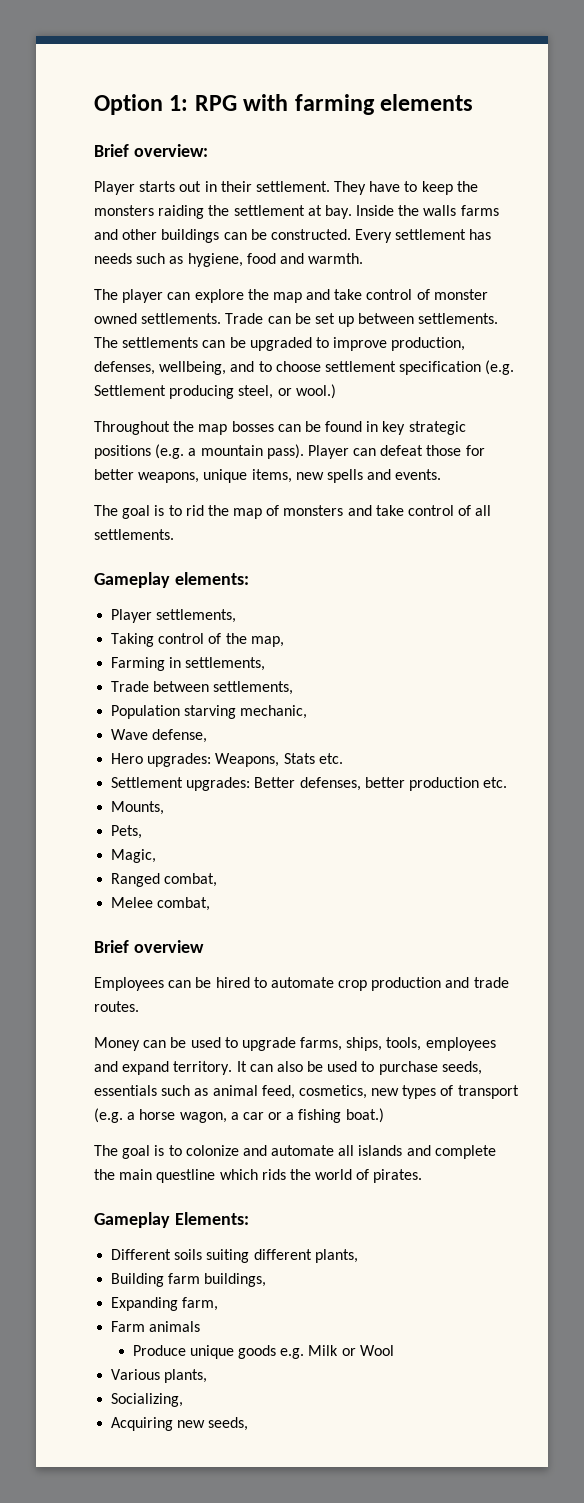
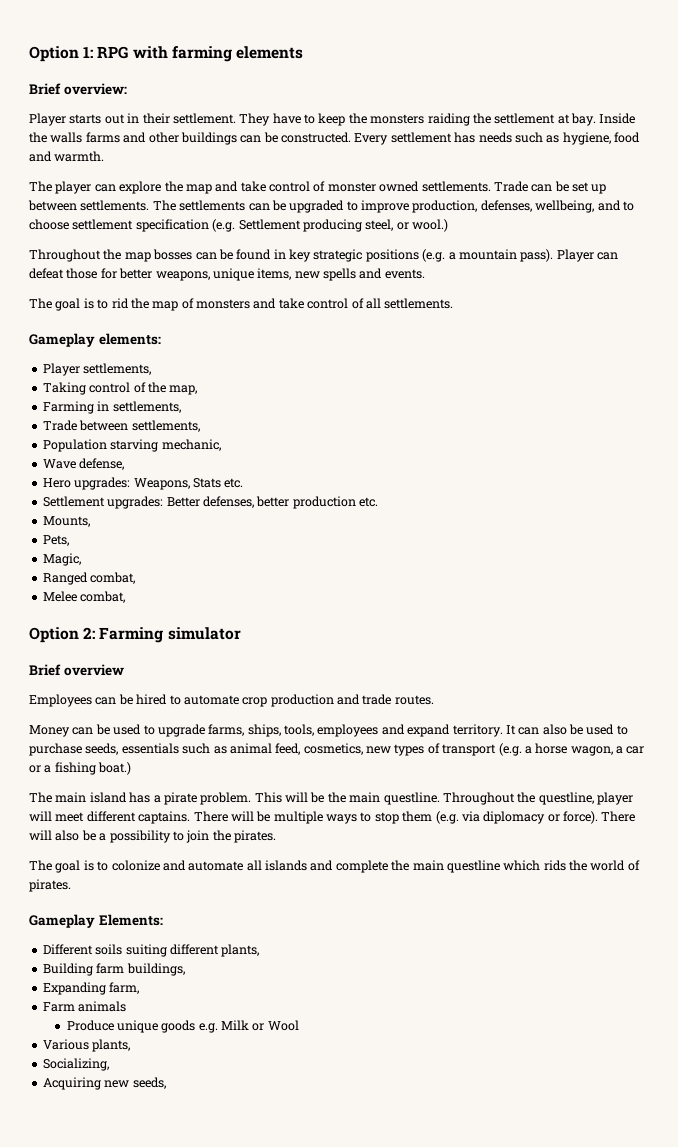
(211, 904) none -> [29,627,241,643] // Option 2: Farming simulator
(384, 1115) none -> [29,792,633,805] [29,811,636,824] [29,830,276,843] // The main island has a pirate problem. This will be the main questline. Throughout the questline, player will meet different captains. There will be multiple ways to stop them (e.g. via diplomacy or force). There will also be a possibility to join the pirates.

